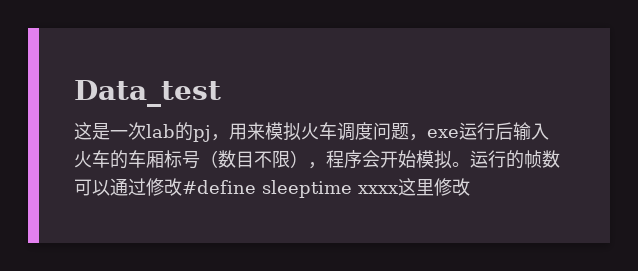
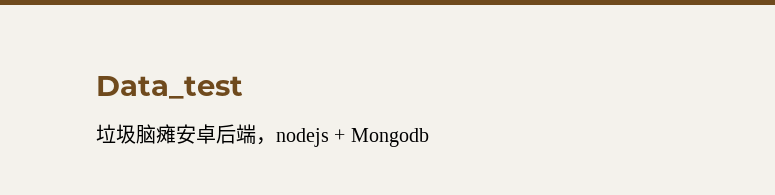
[74,122,549,142] [74,150,560,169] [74,178,470,198] 这是一次lab的pj，用来模拟火车调度问题，exe运行后输入火车的车厢标号（数目不限），程序会开始模拟。运行的帧数可以通过修改#define sleeptime xxxx这里修改 -> [96,124,429,147] 垃圾脑瘫安卓后端，nodejs + Mongodb

